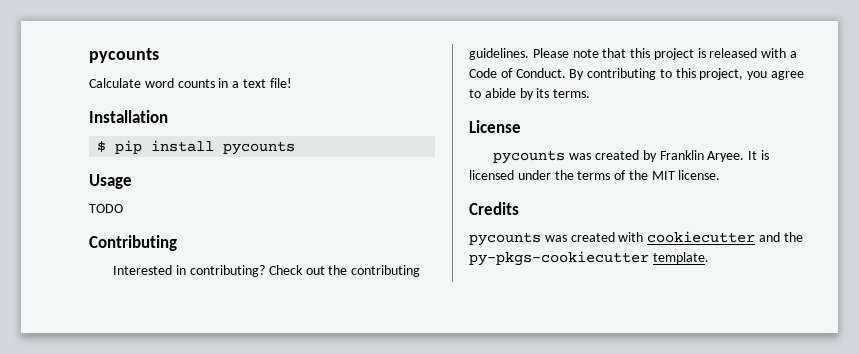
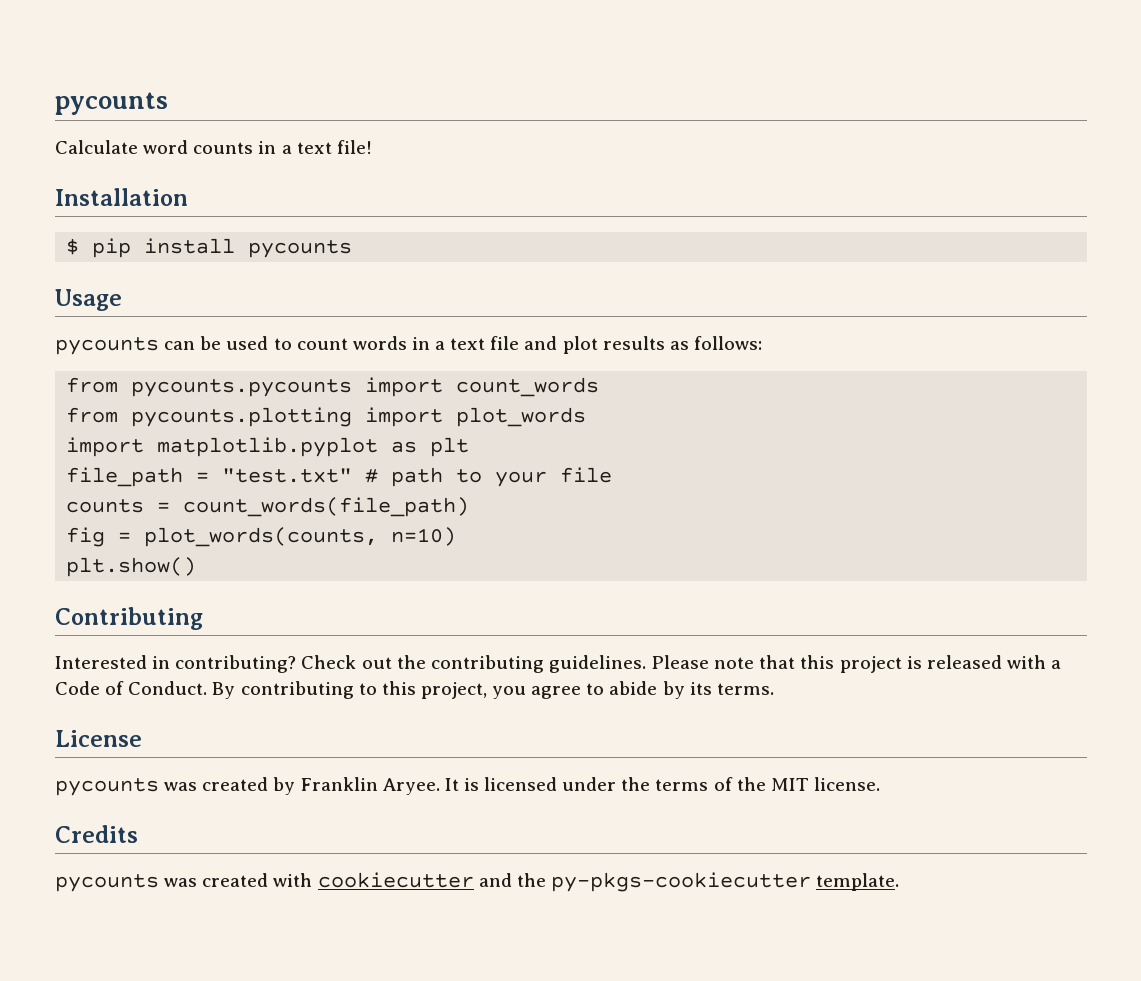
[89,204,123,213] TODO -> [55,336,762,355] [66,377,600,397] [66,407,587,427] [66,437,470,457] [66,467,613,487] [66,497,470,517] [66,527,457,547] [66,557,197,577] pycounts can be used to count words in a text file and plot results as follows: // from pycounts.pycounts import count_words // from pycounts.plotting import plot_words // import matplotlib.pyplot as plt // file_path = "test.txt" # path to your file // counts = count_words(file_path) // fig = plot_words(counts, n=10) // plt.show()

